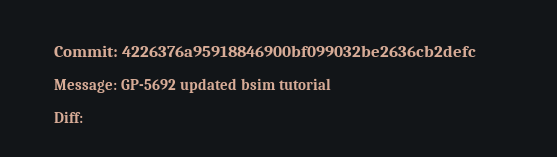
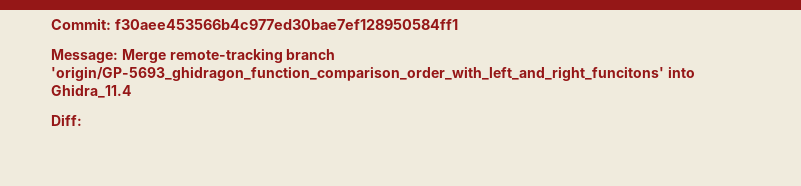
[122,45,477,57] 4226376a95918846900bf099032be2636cb2defc -> [114,19,458,30] f30aee453566b4c977ed30bae7ef128950584ff1
[121,78,332,93] GP-5692 updated bsim tutorial -> [121,48,336,63] [51,66,695,81] [51,84,131,98] Merge remote-tracking branch 'origin/GP-5693_ghidragon_function_comparison_order_with_left_and_right_funcitons' into Ghidra_11.4

